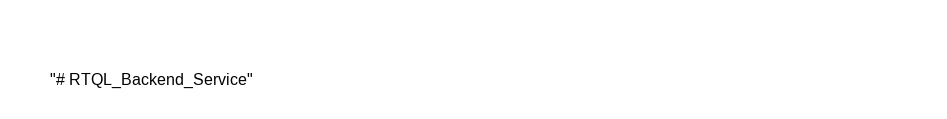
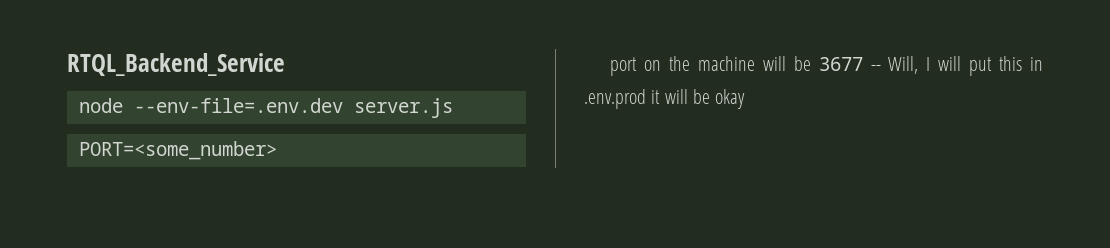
[50,73,254,89] "# RTQL_Backend_Service" -> [67,53,285,76] [78,98,453,118] [78,141,277,160] [610,56,1043,76] [584,89,746,109] RTQL_Backend_Service // node --env-file=.env.dev server.js // PORT=<some_number> // port on the machine will be 3677 -- Will, I will put this in .env.prod it will be okay

